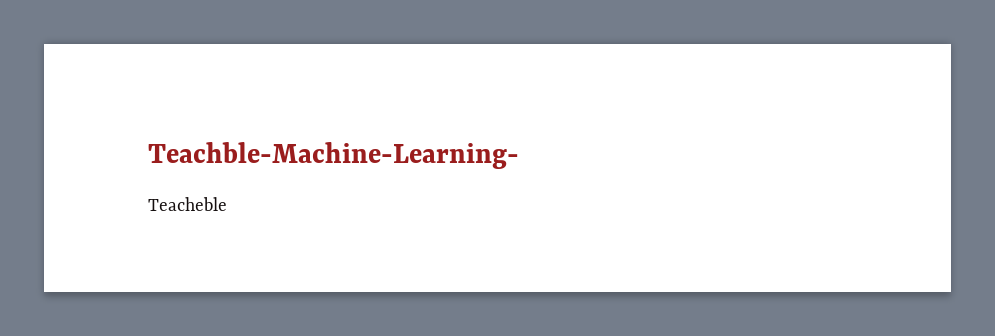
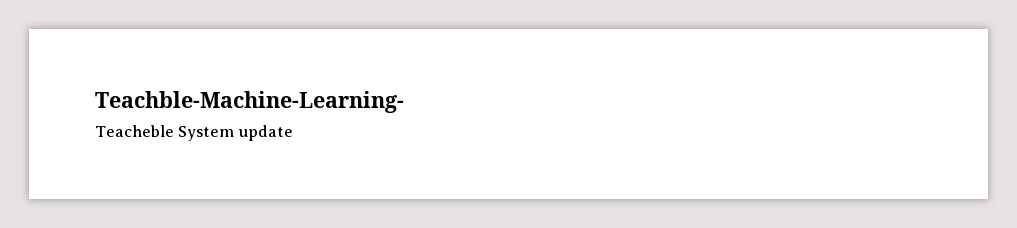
(227, 204) none -> [178,125,293,141] System update

